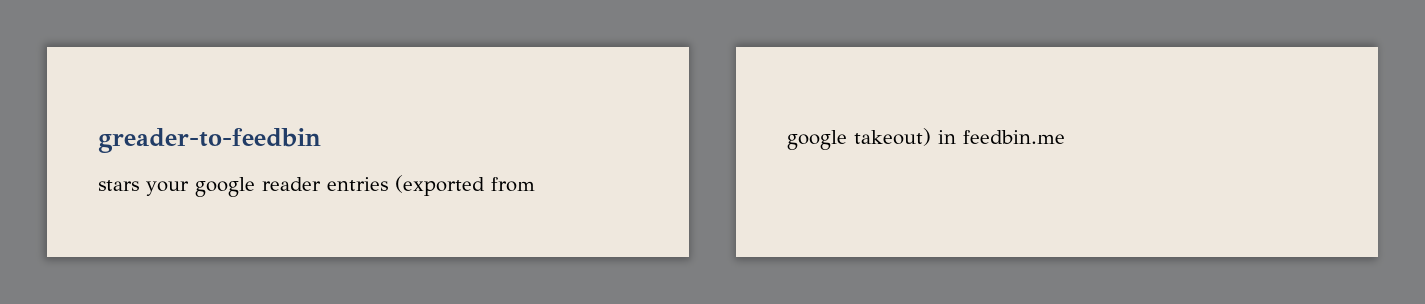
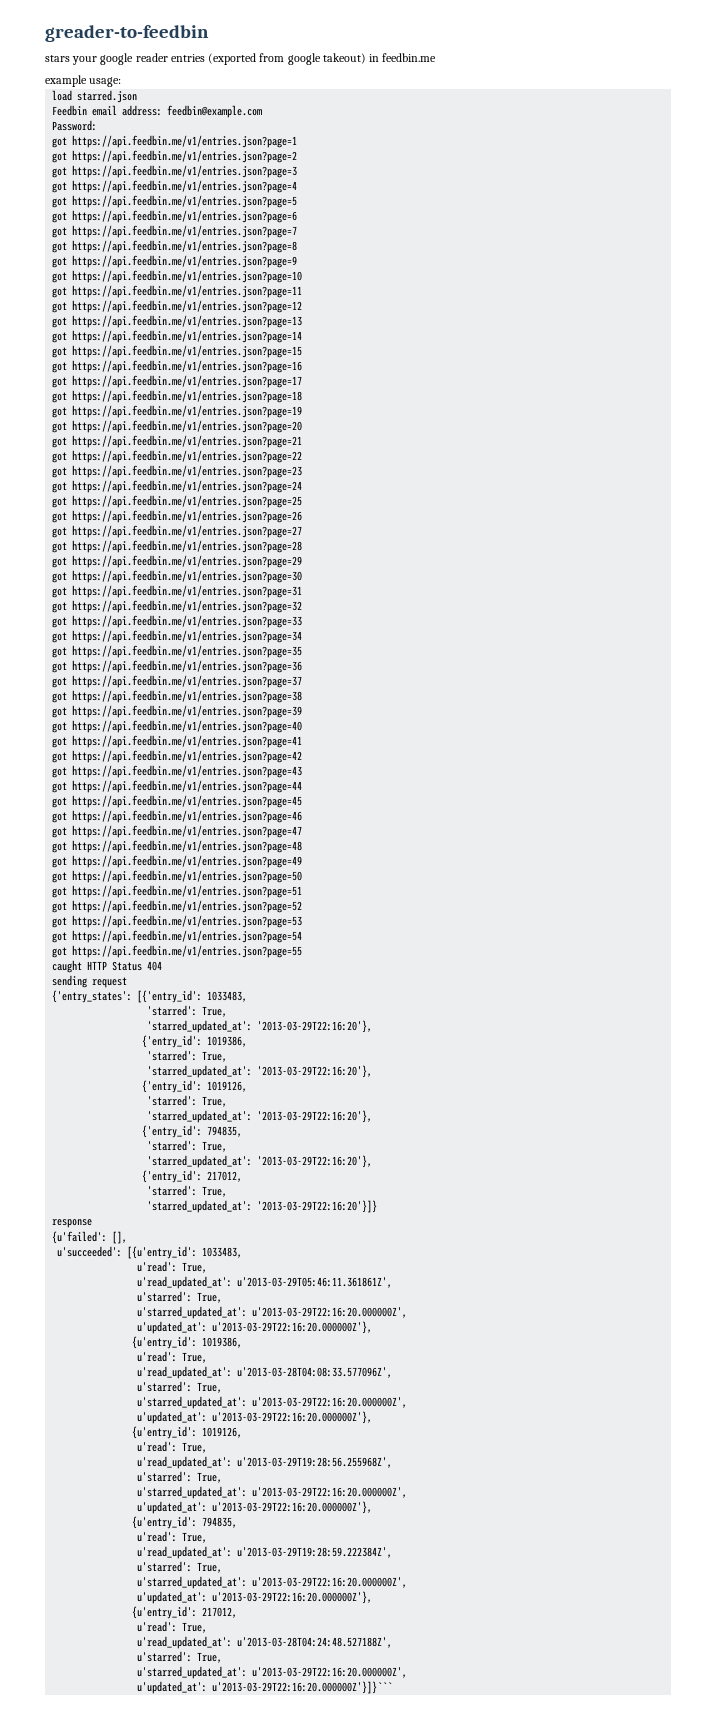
(1065, 137) none -> [45,75,122,87] [52,90,138,103] [52,105,263,118] [52,120,98,131] [52,135,298,148] [52,150,298,163] [52,165,298,178] [52,180,298,193] [52,195,298,208] [52,210,298,223] [52,225,298,238] [52,240,298,253] [52,255,298,268] [52,270,303,283] [52,285,303,298] [52,300,303,313] [52,315,303,328] [52,330,303,343] [52,345,303,358] [52,360,303,373] [52,375,303,388] [52,390,303,403] [52,405,303,418] [52,420,303,433] [52,435,303,448] [52,450,303,463] [52,465,303,478] [52,480,303,493] [52,495,303,508] [52,510,303,523] [52,525,303,538] [52,540,303,553] [52,555,303,568] [52,570,303,583] [52,585,303,598] [52,600,303,613] [52,615,303,628] [52,630,303,643] [52,645,303,658] [52,660,303,673] [52,675,303,688] [52,690,303,703] [52,705,303,718] [52,720,303,733] [52,735,303,748] [52,750,303,763] [52,765,303,778] [52,780,303,793] [52,795,303,808] [52,810,303,823] [52,825,303,838] [52,840,303,853] [52,855,303,868] [52,870,303,883] [52,885,303,898] [52,900,303,913] [52,915,303,928] [52,930,303,943] [52,945,303,958] [52,960,163,973] [52,975,128,988] [52,990,248,1003] [147,1005,228,1017] [147,1020,373,1033] [142,1035,248,1048] [147,1050,228,1062] [147,1065,373,1078] [142,1080,248,1093] [147,1095,228,1107] [147,1110,373,1123] [142,1125,243,1138] [147,1140,228,1152] [147,1155,373,1168] [142,1170,243,1183] [147,1185,228,1197] [147,1200,378,1213] [52,1219,93,1228] [52,1231,128,1244] [57,1246,243,1259] [137,1261,208,1273] [137,1276,393,1289] [137,1291,223,1303] [137,1306,408,1319] [137,1321,373,1334] [132,1336,243,1349] [137,1351,208,1363] [137,1366,393,1379] [137,1381,223,1393] [137,1396,408,1409] [137,1411,373,1424] [132,1426,243,1439] [137,1441,208,1453] [137,1456,393,1469] [137,1471,223,1483] [137,1486,408,1499] [137,1501,373,1514] [132,1516,238,1529] [137,1531,208,1543] [137,1546,393,1559] [137,1561,223,1573] [137,1576,408,1589] [137,1591,373,1604] [132,1606,238,1619] [137,1621,208,1633] [137,1636,393,1649] [137,1651,223,1663] [137,1666,408,1679] [137,1681,393,1694] // example usage: // load starred.json // Feedbin email address: feedbin@example.com // Password: // got https://api.feedbin.me/v1/entries.json?page=1 // got https://api.feedbin.me/v1/entries.json?page=2 // got https://api.feedbin.me/v1/entries.json?page=3 // got https://api.feedbin.me/v1/entries.json?page=4 // got https://api.feedbin.me/v1/entries.json?page=5 // got https://api.feedbin.me/v1/entries.json?page=6 // got https://api.feedbin.me/v1/entries.json?page=7 // got https://api.feedbin.me/v1/entries.json?page=8 // got https://api.feedbin.me/v1/entries.json?page=9 // got https://api.feedbin.me/v1/entries.json?page=10 // got https://api.feedbin.me/v1/entries.json?page=11 // got https://api.feedbin.me/v1/entries.json?page=12 // got https://api.feedbin.me/v1/entries.json?page=13 // got https://api.feedbin.me/v1/entries.json?page=14 // got https://api.feedbin.me/v1/entries.json?page=15 // got https://api.feedbin.me/v1/entries.json?page=16 // got https://api.feedbin.me/v1/entries.json?page=17 // got https://api.feedbin.me/v1/entries.json?page=18 // got https://api.feedbin.me/v1/entries.json?page=19 // got https://api.feedbin.me/v1/entries.json?page=20 // got https://api.feedbin.me/v1/entries.json?page=21 // got https://api.feedbin.me/v1/entries.json?page=22 // got https://api.feedbin.me/v1/entries.json?page=23 // got https://api.feedbin.me/v1/entries.json?page=24 // got https://api.feedbin.me/v1/entries.json?page=25 // got https://api.feedbin.me/v1/entries.json?page=26 // got https://api.feedbin.me/v1/entries.json?page=27 // got https://api.feedbin.me/v1/entries.json?page=28 // got https://api.feedbin.me/v1/entries.json?page=29 // got https://api.feedbin.me/v1/entries.json?page=30 // got https://api.feedbin.me/v1/entries.json?page=31 // got https://api.feedbin.me/v1/entries.json?page=32 // got https://api.feedbin.me/v1/entries.json?page=33 // got https://api.feedbin.me/v1/entries.json?page=34 // got https://api.feedbin.me/v1/entries.json?page=35 // got https://api.feedbin.me/v1/entries.json?page=36 // got https://api.feedbin.me/v1/entries.json?page=37 // got https://api.feedbin.me/v1/entries.json?page=38 // got https://api.feedbin.me/v1/entries.json?page=39 // got https://api.feedbin.me/v1/entries.json?page=40 // got https://api.feedbin.me/v1/entries.json?page=41 // got https://api.feedbin.me/v1/entries.json?page=42 // got https://api.feedbin.me/v1/entries.json?page=43 // got https://api.feedbin.me/v1/entries.json?page=44 // got https://api.feedbin.me/v1/entries.json?page=45 // got https://api.feedbin.me/v1/entries.json?page=46 // got https://api.feedbin.me/v1/entries.json?page=47 // got https://api.feedbin.me/v1/entries.json?page=48 // got https://api.feedbin.me/v1/entries.json?page=49 // got https://api.feedbin.me/v1/entries.json?page=50 // got https://api.feedbin.me/v1/entries.json?page=51 // got https://api.feedbin.me/v1/entries.json?page=52 // got https://api.feedbin.me/v1/entries.json?page=53 // got https://api.feedbin.me/v1/entries.json?page=54 // got https://api.feedbin.me/v1/entries.json?page=55 // caught HTTP Status 404 // sending request // {'entry_states': [{'entry_id': 1033483, // 'starred': True, // 'starred_updated_at': '2013-03-29T22:16:20'}, // {'entry_id': 1019386, // 'starred': True, // 'starred_updated_at': '2013-03-29T22:16:20'}, // {'entry_id': 1019126, // 'starred': True, // 'starred_updated_at': '2013-03-29T22:16:20'}, // {'entry_id': 794835, // 'starred': True, // 'starred_updated_at': '2013-03-29T22:16:20'}, // {'entry_id': 217012, // 'starred': True, // 'starred_updated_at': '2013-03-29T22:16:20'}]} // response // {u'failed': [], // u'succeeded': [{u'entry_id': 1033483, // u'read': True, // u'read_updated_at': u'2013-03-29T05:46:11.361861Z', // u'starred': True, // u'starred_updated_at': u'2013-03-29T22:16:20.000000Z', // u'updated_at': u'2013-03-29T22:16:20.000000Z'}, // {u'entry_id': 1019386, // u'read': True, // u'read_updated_at': u'2013-03-28T04:08:33.577096Z', // u'starred': True, // u'starred_updated_at': u'2013-03-29T22:16:20.000000Z', // u'updated_at': u'2013-03-29T22:16:20.000000Z'}, // {u'entry_id': 1019126, // u'read': True, // u'read_updated_at': u'2013-03-29T19:28:56.255968Z', // u'starred': True, // u'starred_updated_at': u'2013-03-29T22:16:20.000000Z', // u'updated_at': u'2013-03-29T22:16:20.000000Z'}, // {u'entry_id': 794835, // u'read': True, // u'read_updated_at': u'2013-03-29T19:28:59.222384Z', // u'starred': True, // u'starred_updated_at': u'2013-03-29T22:16:20.000000Z', // u'updated_at': u'2013-03-29T22:16:20.000000Z'}, // {u'entry_id': 217012, // u'read': True, // u'read_updated_at': u'2013-03-28T04:24:48.527188Z', // u'starred': True, // u'starred_updated_at': u'2013-03-29T22:16:20.000000Z', // u'updated_at': u'2013-03-29T22:16:20.000000Z'}]}```

